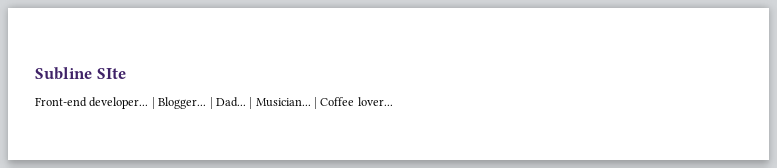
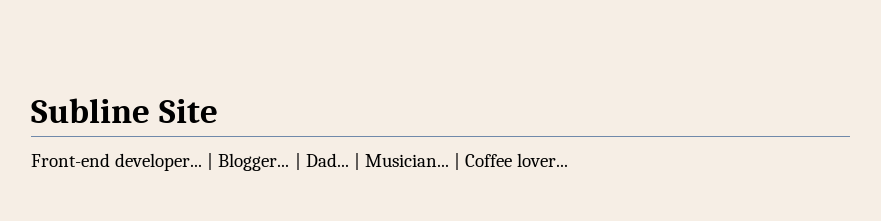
[96,68,126,79] SIte -> [159,99,219,123] Site

